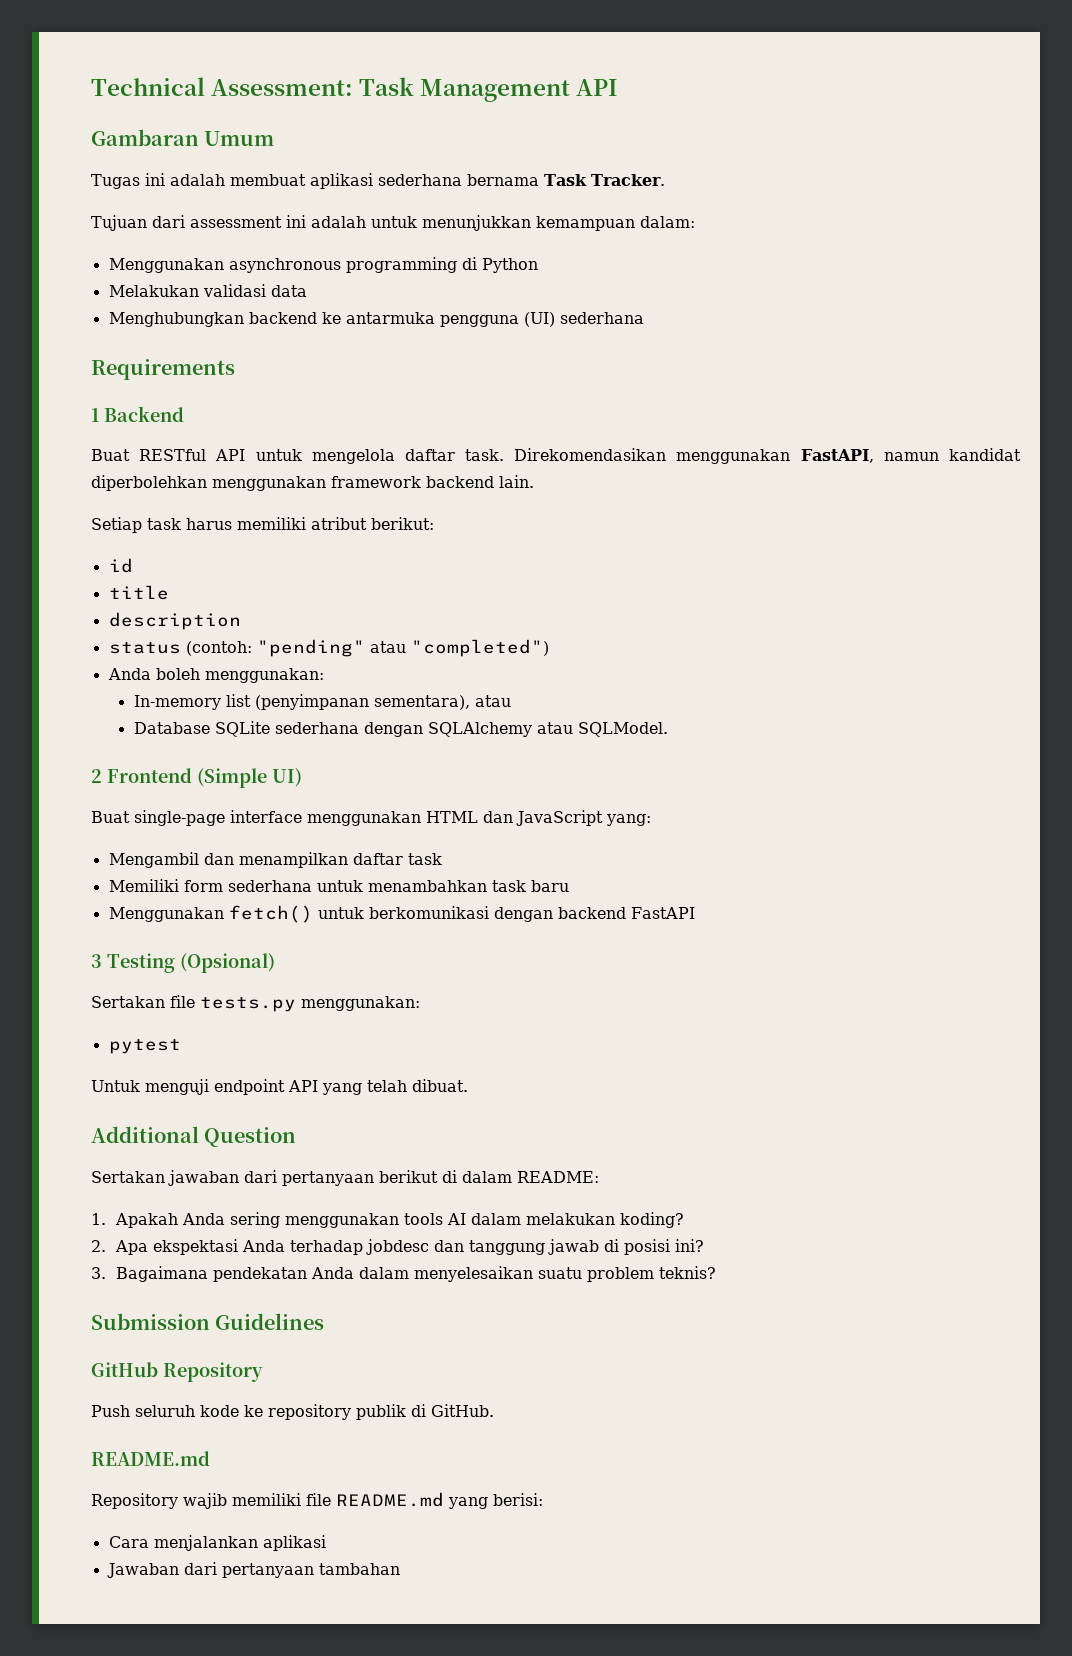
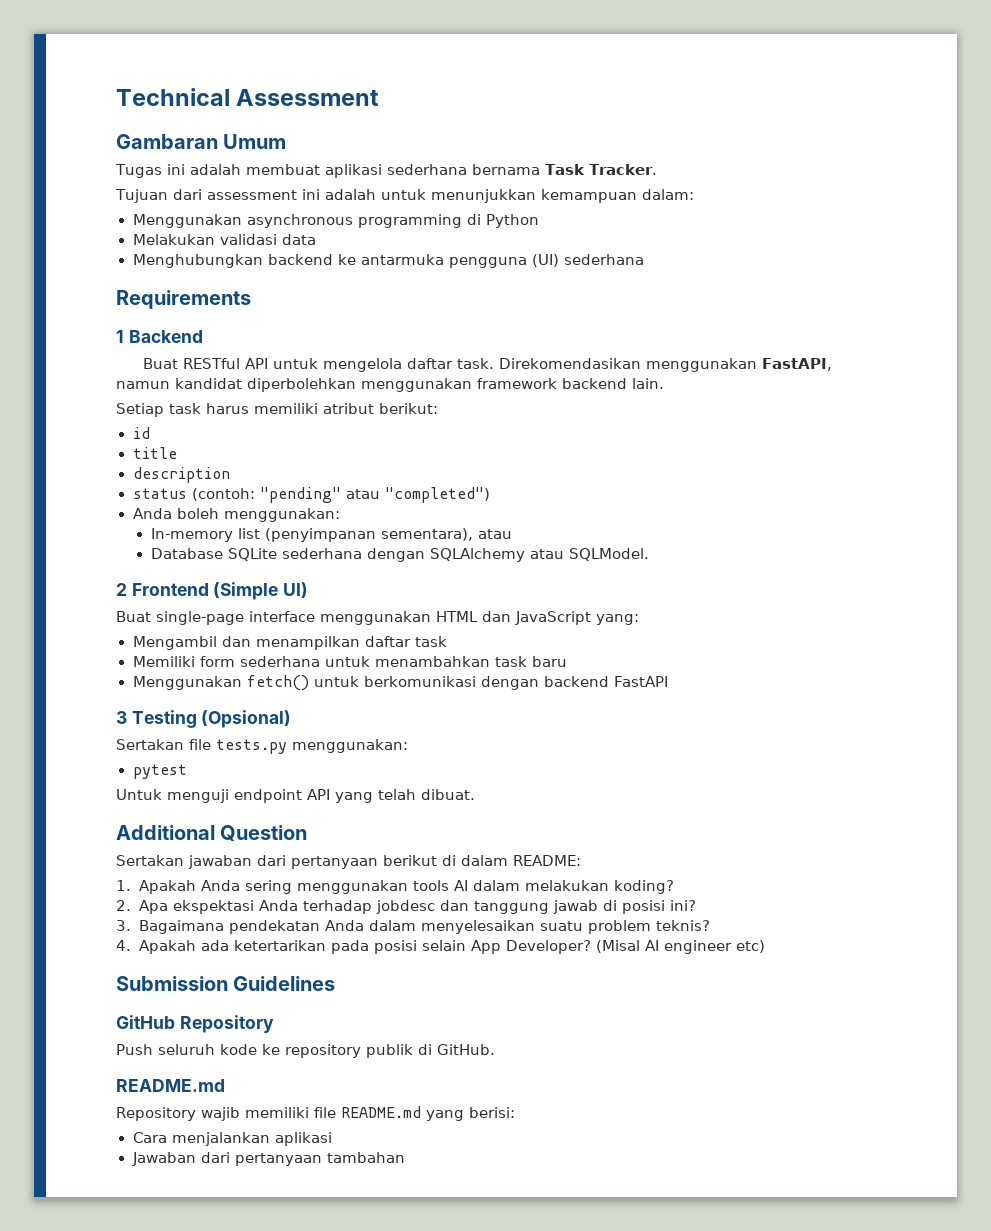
[211,77,619,102] Assessment: Task Management API -> [236,89,380,106] Assessment
(717, 1272) none -> [116,940,765,954] // 4. Apakah ada ketertarikan pada posisi selain App Developer? (Misal AI engineer etc)

